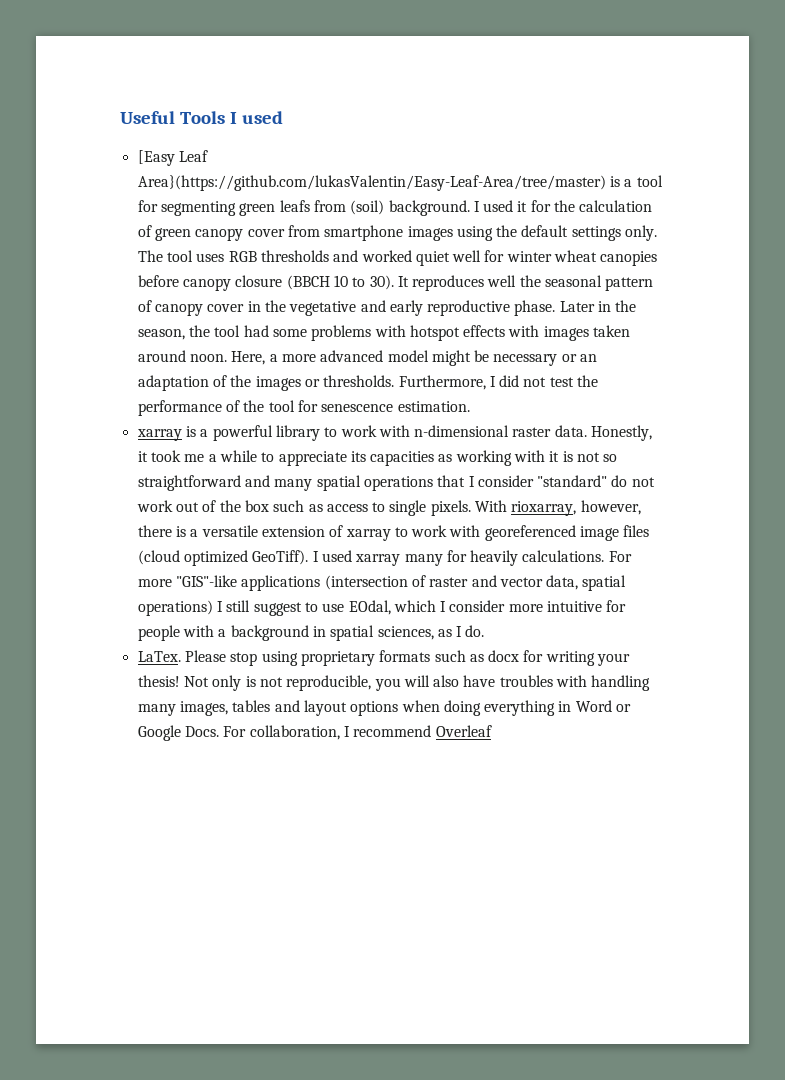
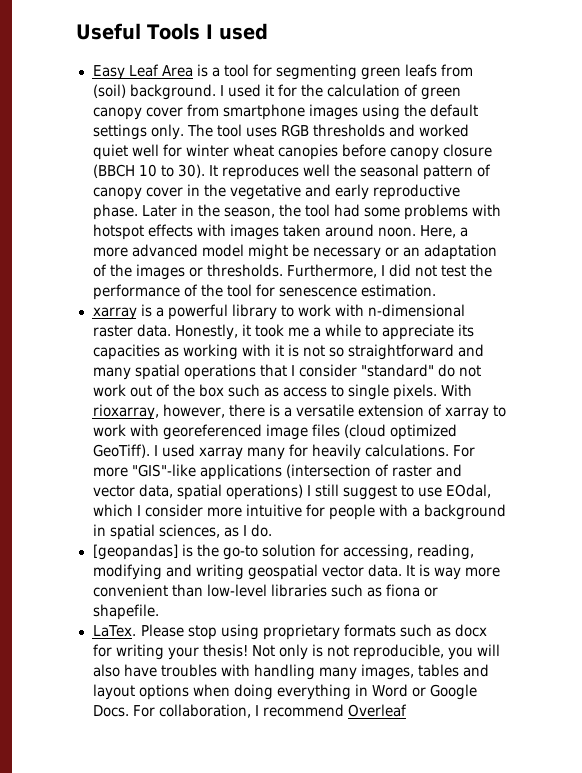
[137,150,208,166] [137,175,606,191] [Easy Leaf Area}(https://github.com/lukasValentin/Easy-Leaf-Area/tree/master) -> [92,64,193,80] Easy Leaf Area
(485, 631) none -> [92,544,474,560] [92,564,500,580] [92,584,438,597] [92,604,159,620] // [geopandas] is the go-to solution for accessing, reading, modifying and writing geospatial vector data. It is way more convenient than low-level libraries such as fiona or shapefile.

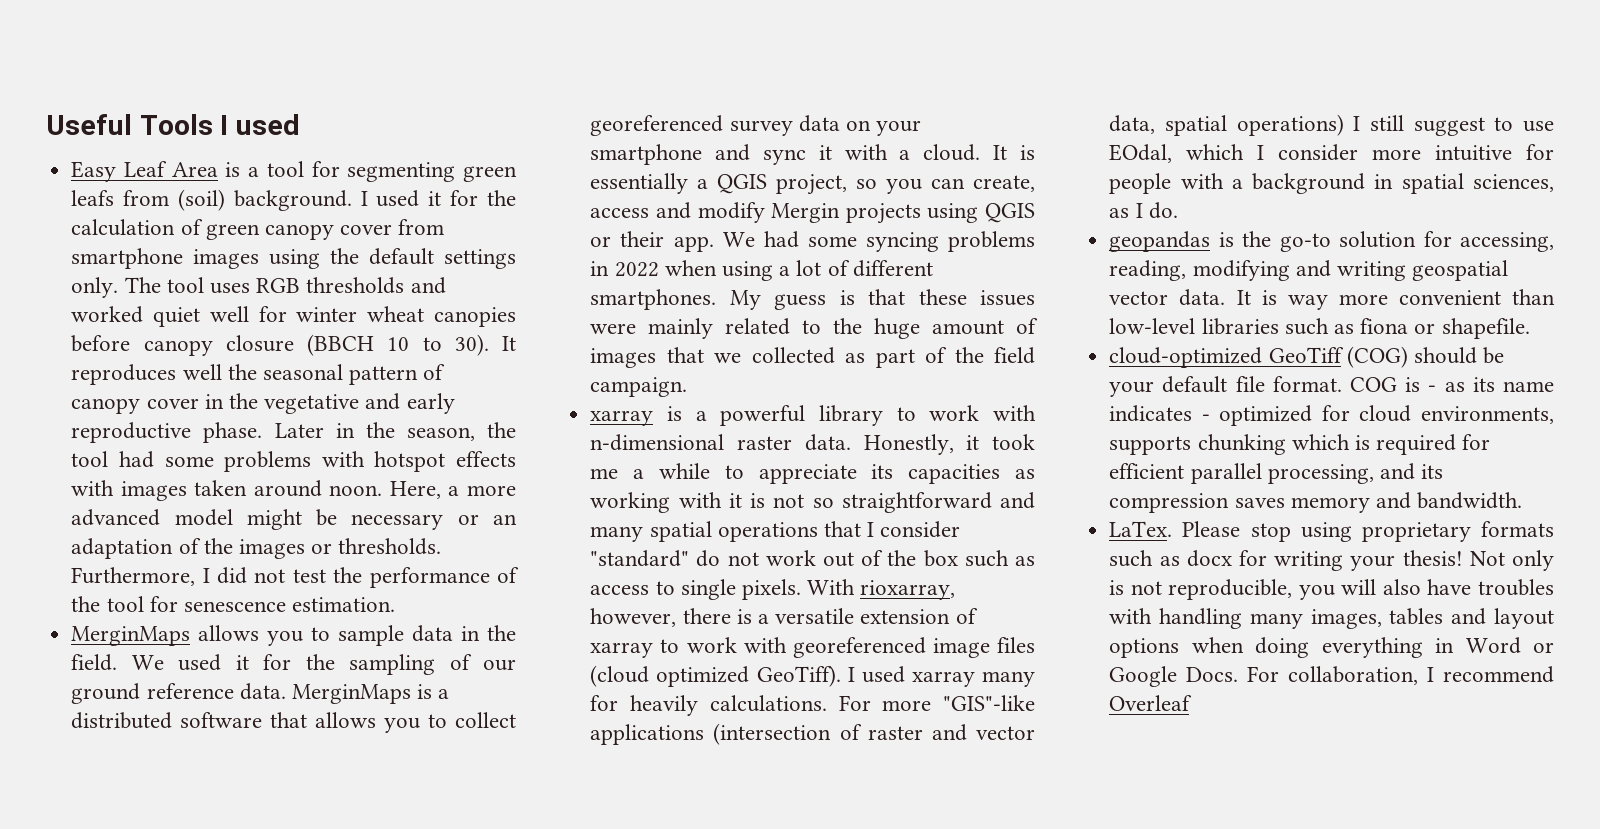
(436, 290) none -> [71,625,516,646] [71,654,516,675] [71,683,450,704] [71,712,516,733] [590,115,922,136] [590,144,1035,165] [590,173,1035,195] [590,202,1035,224] [590,231,1035,252] [590,260,933,281] [590,289,1035,310] [590,318,1038,339] [590,347,1035,368] [590,377,688,397] // MerginMaps allows you to sample data in the field. We used it for the sampling of our ground reference data. MerginMaps is a distributed software that allows you to collect georeferenced survey data on your smartphone and sync it with a cloud. It is essentially a QGIS project, so you can create, access and modify Mergin projects using QGIS or their app. We had some syncing problems in 2022 when using a lot of different smartphones. My guess is that these issues were mainly related to the huge amount of images that we collected as part of the field campaign.
[92,544,178,560] [geopandas] -> [1109,231,1211,252] geopandas
(159, 612) none -> [1109,346,1505,368] [1109,376,1554,397] [1109,405,1554,426] [1109,434,1491,455] [1109,463,1444,484] [1109,492,1523,513] // cloud-optimized GeoTiff (COG) should be your default file format. COG is - as its name indicates - optimized for cloud environments, supports chunking which is required for efficient parallel processing, and its compression saves memory and bandwidth.

